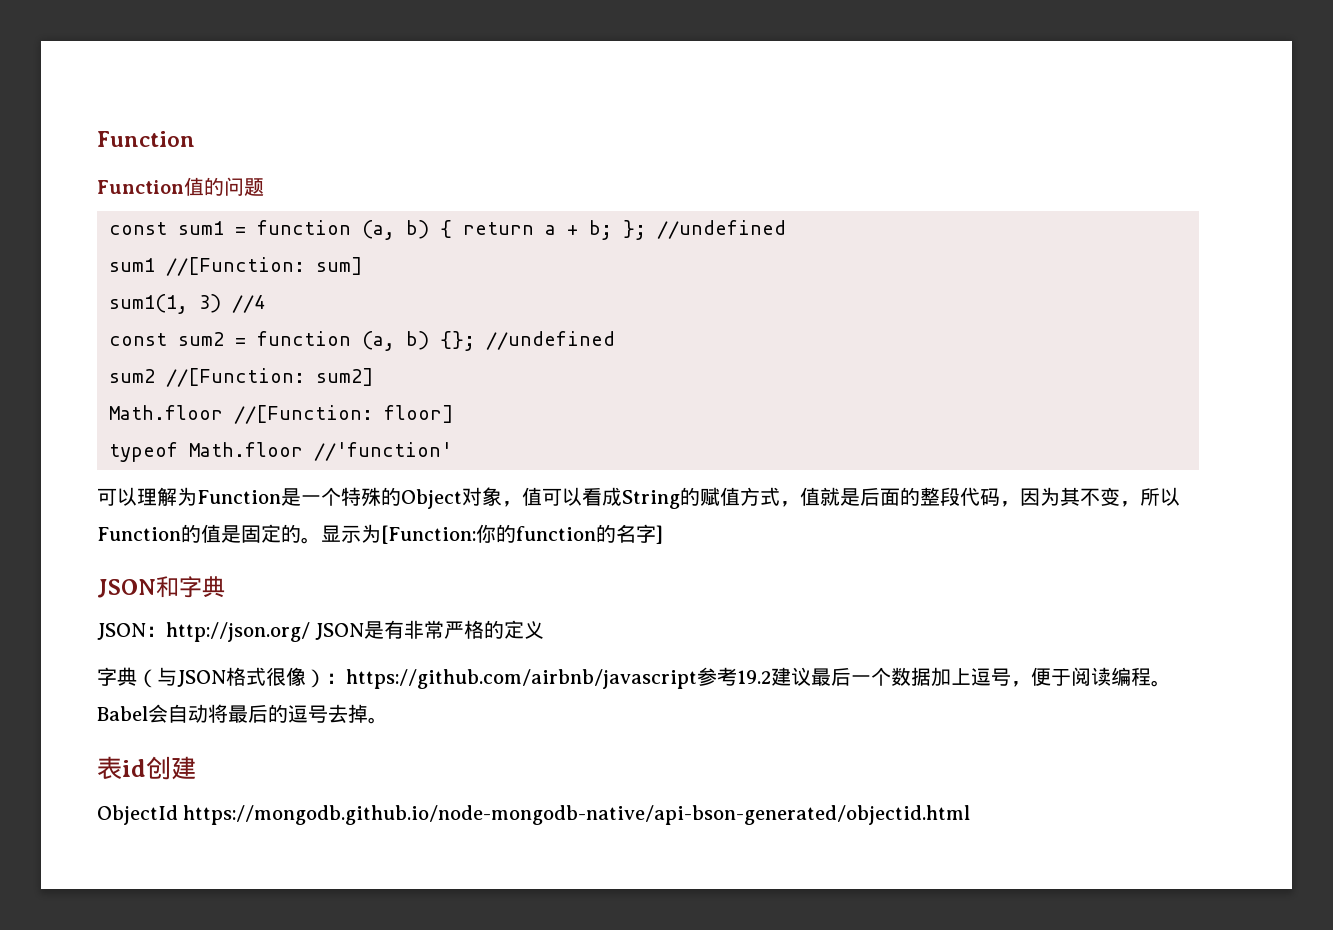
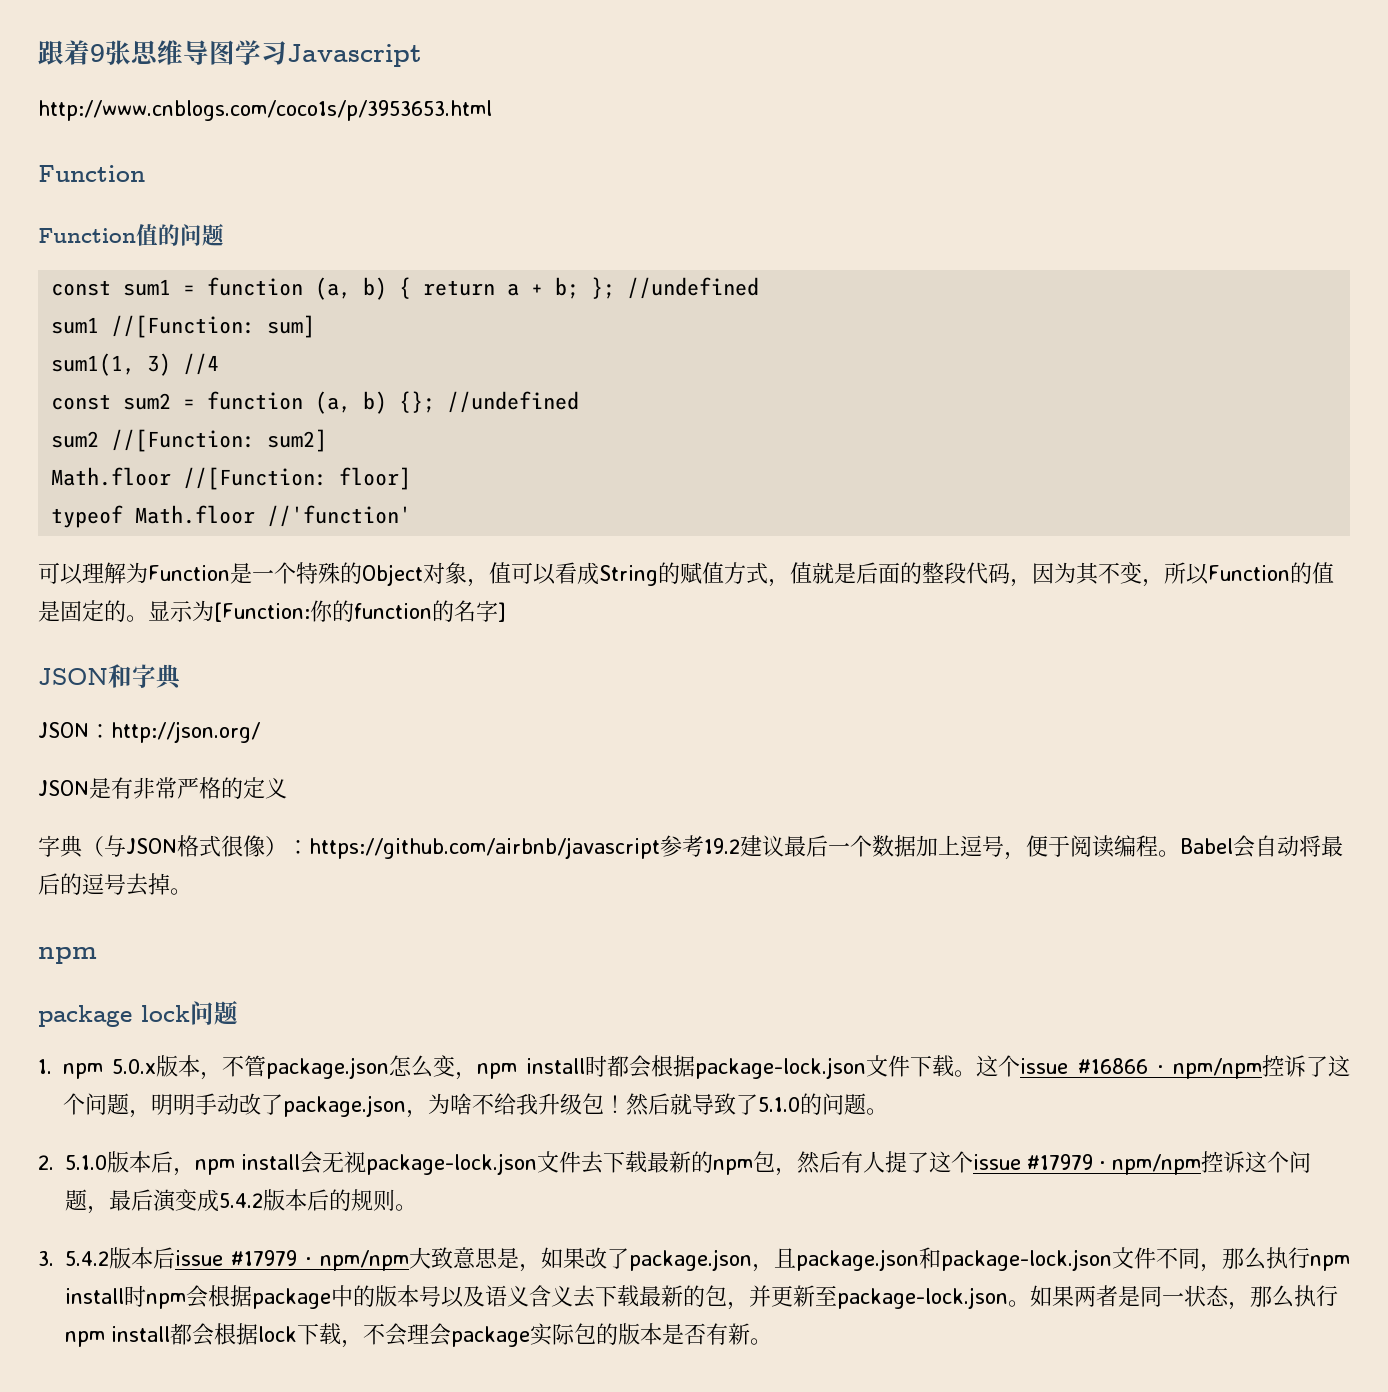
(97, 139) none -> [38,40,422,67] [38,100,492,121] 跟着9张思维导图学习Javascript // http://www.cnblogs.com/coco1s/p/3953653.html //
(310, 632) none -> (260, 732) //
[97,756,196,780] [97,805,971,825] 表id创建 // ObjectId https://mongodb.github.io/node-mongodb-native/api-bson-generated/objectid.html -> [38,947,97,964] [38,1000,238,1027] [38,1055,1351,1080] [63,1093,888,1118] [38,1151,1311,1176] [65,1189,417,1214] [38,1247,1350,1272] [65,1285,1338,1310] [65,1323,772,1348] npm // package lock问题 // 1. npm 5.0.x版本，不管package.json怎么变，npm install时都会根据package-lock.json文件下载。这个issue #16866 · npm/npm控诉了这个问题，明明手动改了package.json，为啥不给我升级包！然后就导致了5.1.0的问题。 // 2. 5.1.0版本后，npm install会无视package-lock.json文件去下载最新的npm包，然后有人提了这个issue #17979 · npm/npm控诉这个问题，最后演变成5.4.2版本后的规则。 // 3. 5.4.2版本后issue #17979 · npm/npm大致意思是，如果改了package.json，且package.json和package-lock.json文件不同，那么执行npm install时npm会根据package中的版本号以及语义含义去下载最新的包，并更新至package-lock.json。如果两者是同一状态，那么执行npm install都会根据lock下载，不会理会package实际包的版本是否有新。

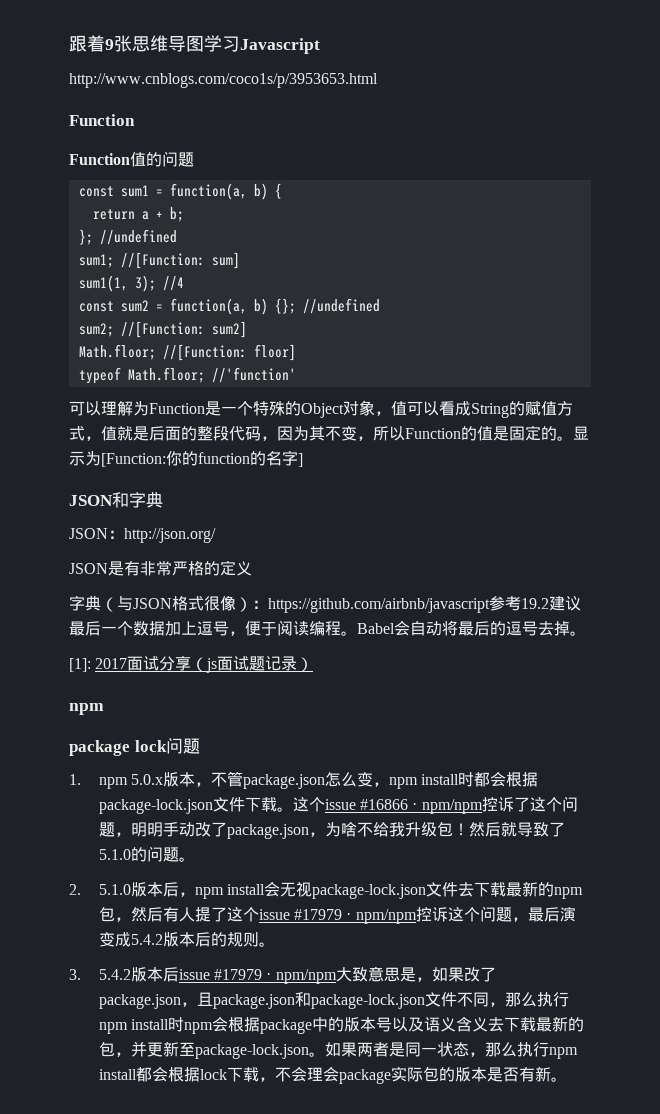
[207,277,352,300] function (a, -> [169,183,247,200] function(a,
(412, 288) none -> (282, 191) //
(580, 288) none -> (184, 214) //
[51,317,100,334] sum1 -> [78,254,114,268] sum1;
[147,353,172,376] 3) -> [134,275,156,292] 3);
[207,391,352,414] function (a, -> [169,298,247,315] function(a,
[51,431,100,448] sum2 -> [78,323,114,337] sum2;
[51,467,172,486] Math.floor -> [78,344,156,360] Math.floor;
[135,505,256,524] Math.floor -> [127,367,205,383] Math.floor;
(192, 891) none -> [69,656,314,673] // [1]: 2017面试分享（js面试题记录）

